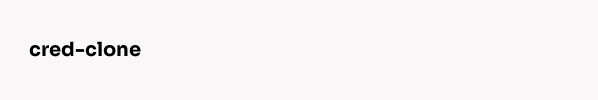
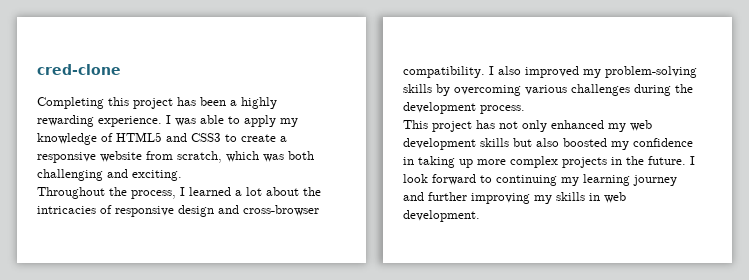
(141, 49) none -> [37,97,277,109] [37,115,298,127] [37,132,287,145] [37,151,314,163] [37,169,182,181] [37,187,321,199] [37,205,319,217] [403,66,697,78] [403,84,693,96] [403,102,525,114] [403,120,652,132] [403,138,693,150] [403,156,695,168] [403,174,677,186] [403,192,626,204] [403,210,480,222] // Completing this project has been a highly rewarding experience. I was able to apply my knowledge of HTML5 and CSS3 to create a responsive website from scratch, which was both challenging and exciting. // Throughout the process, I learned a lot about the intricacies of responsive design and cross-browser compatibility. I also improved my problem-solving skills by overcoming various challenges during the development process. // This project has not only enhanced my web development skills but also boosted my confidence in taking up more complex projects in the future. I look forward to continuing my learning journey and further improving my skills in web development.

